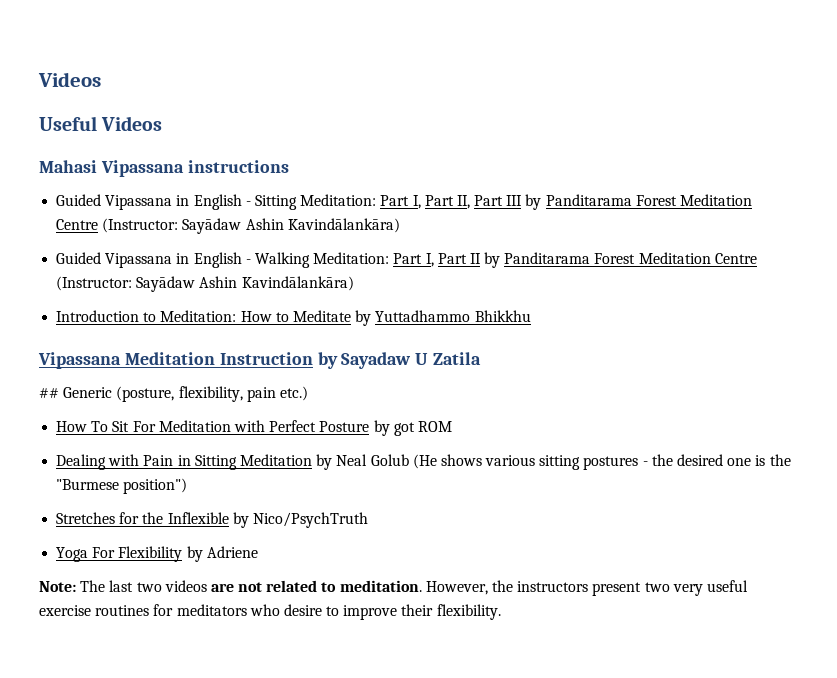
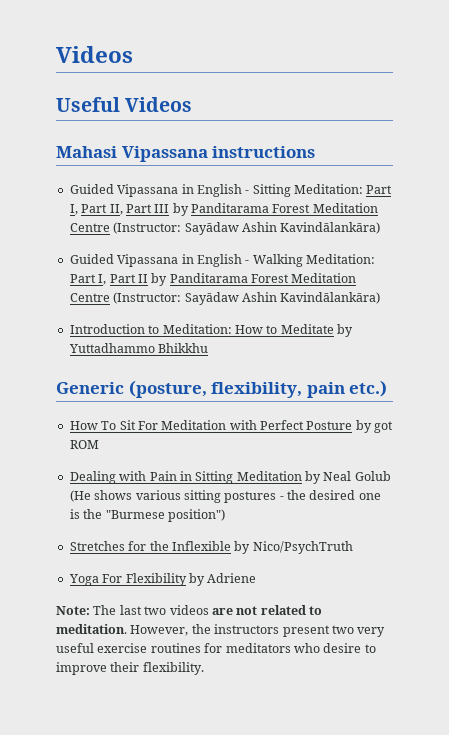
[38,352,482,369] [39,388,59,398] Vipassana Meditation Instruction by Sayadaw U Zatila // ## -> (209, 348) none

